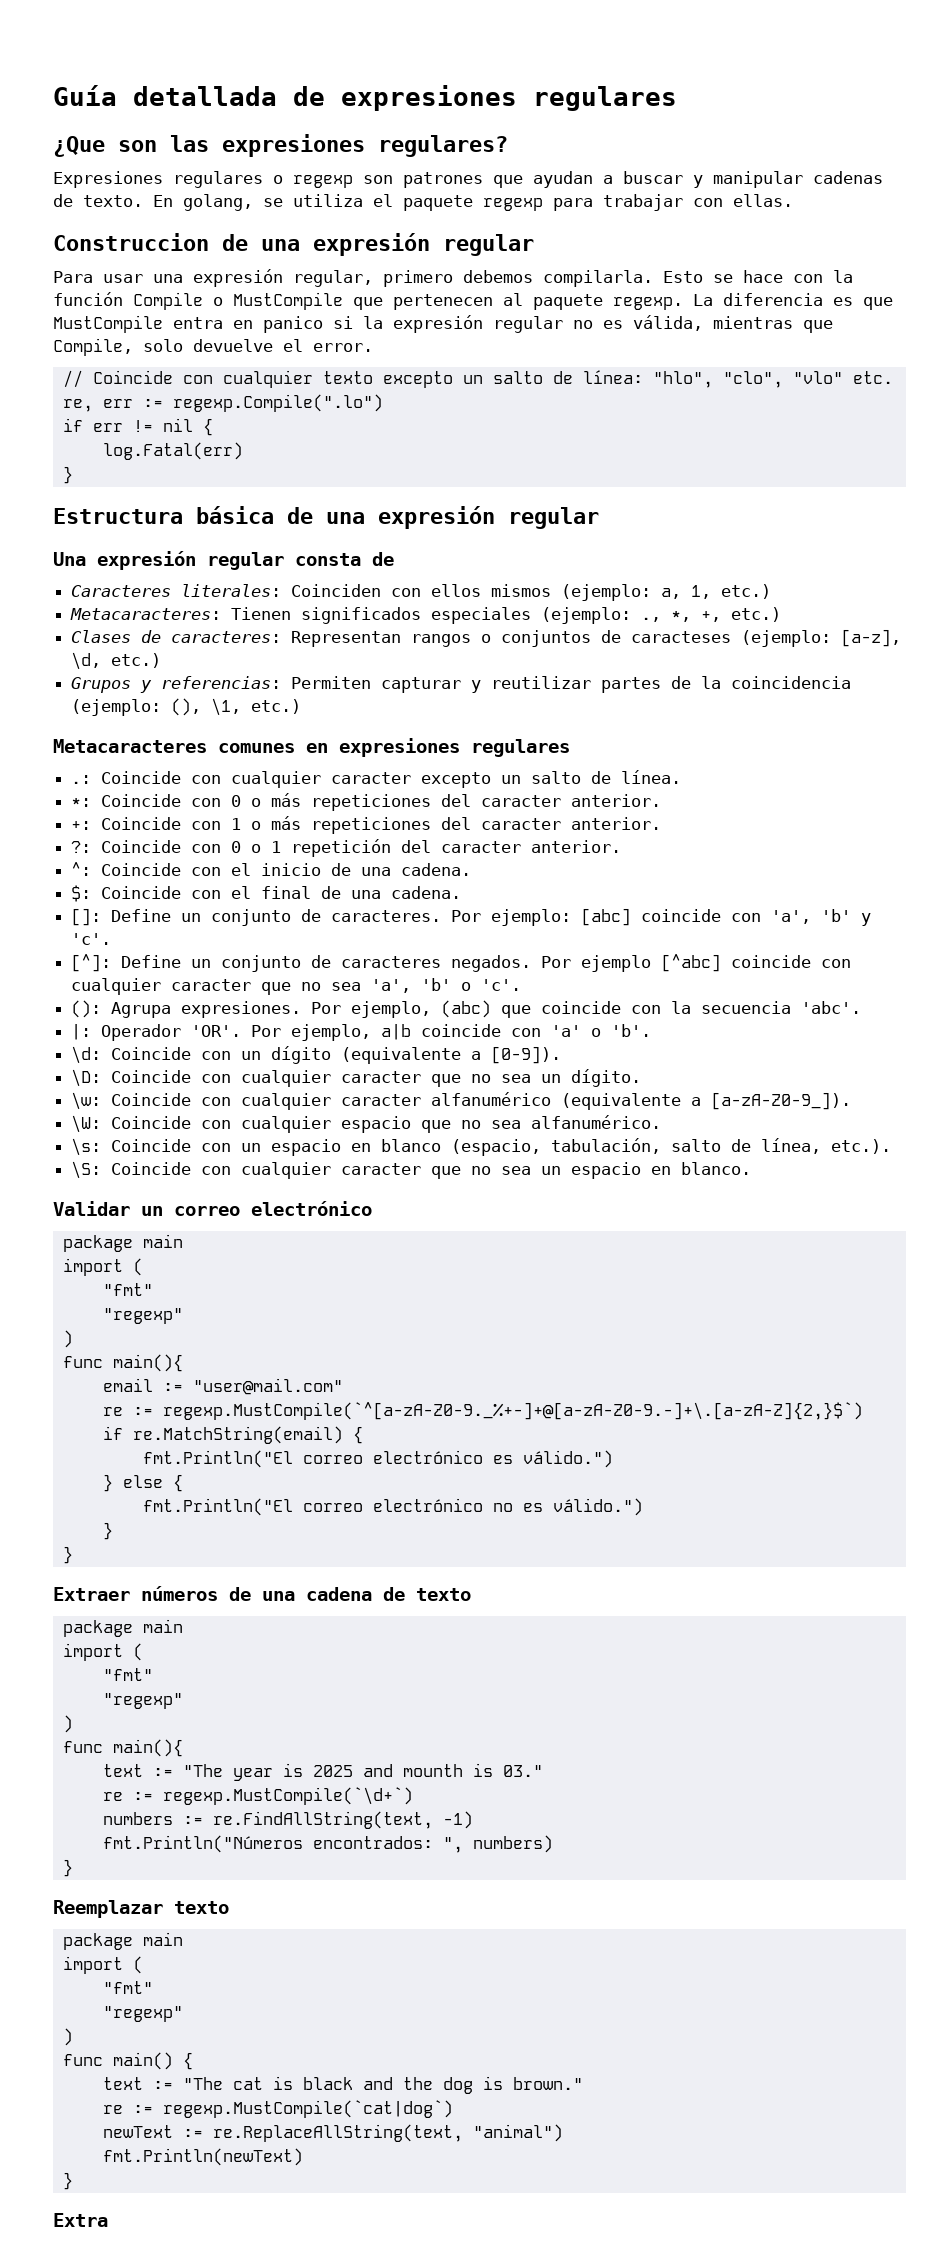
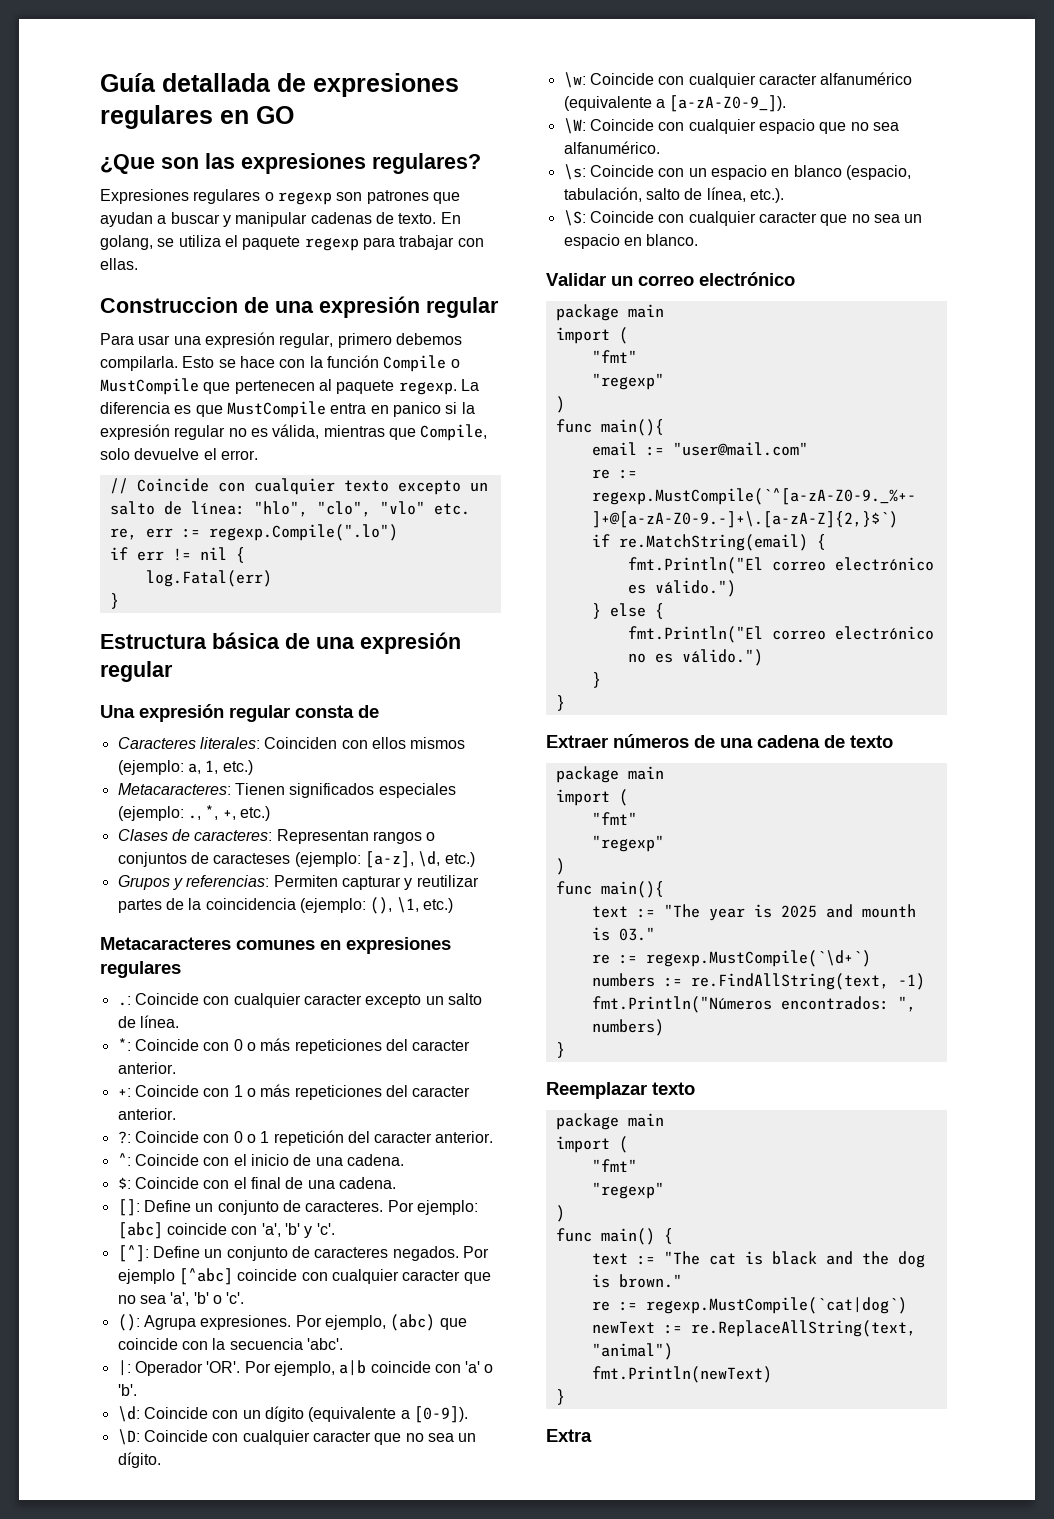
(677, 98) none -> [220,106,294,124] en GO

